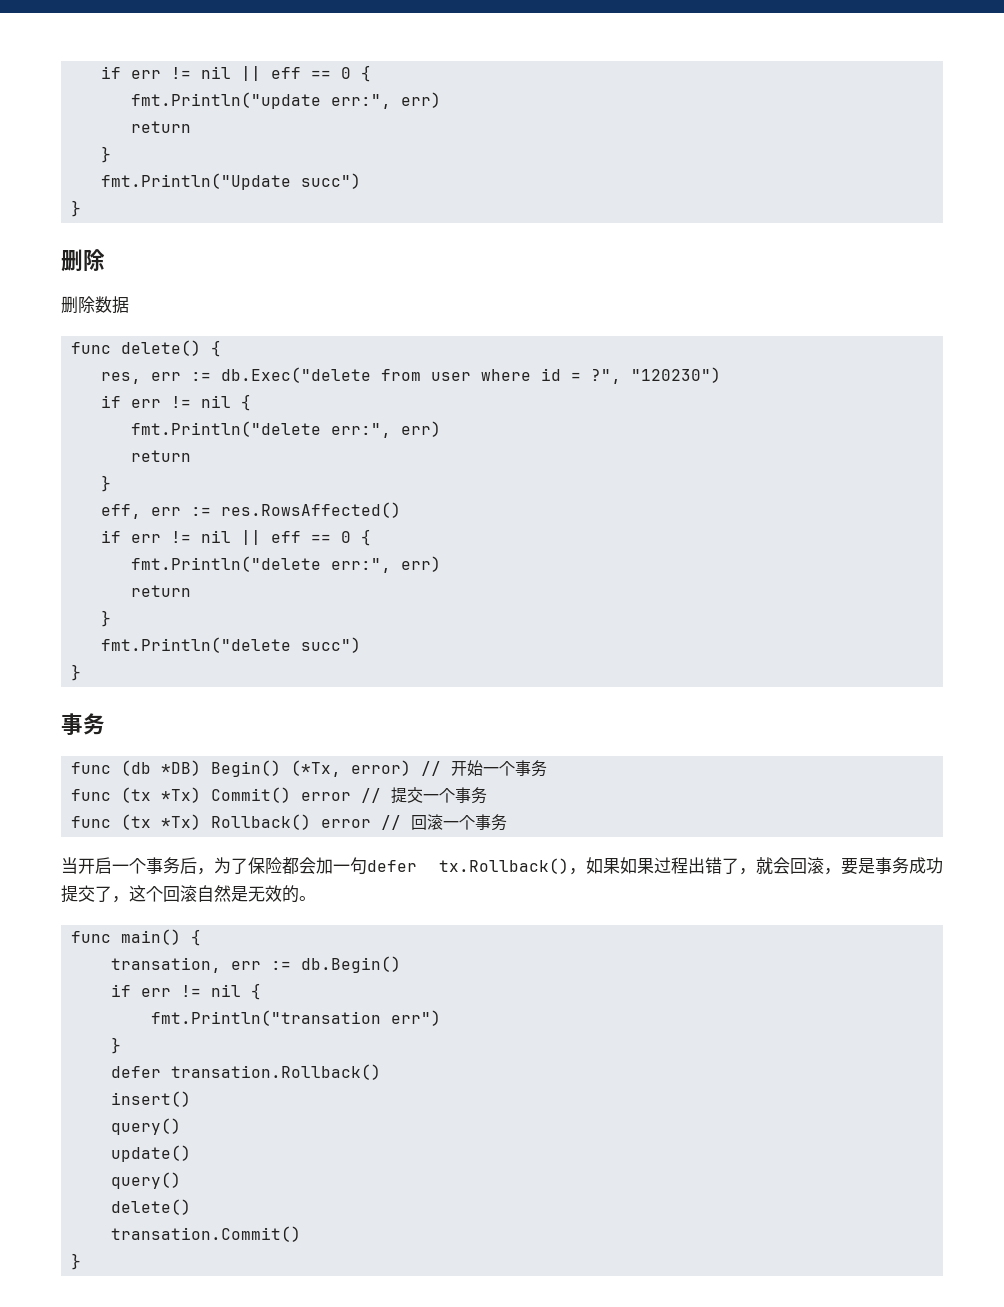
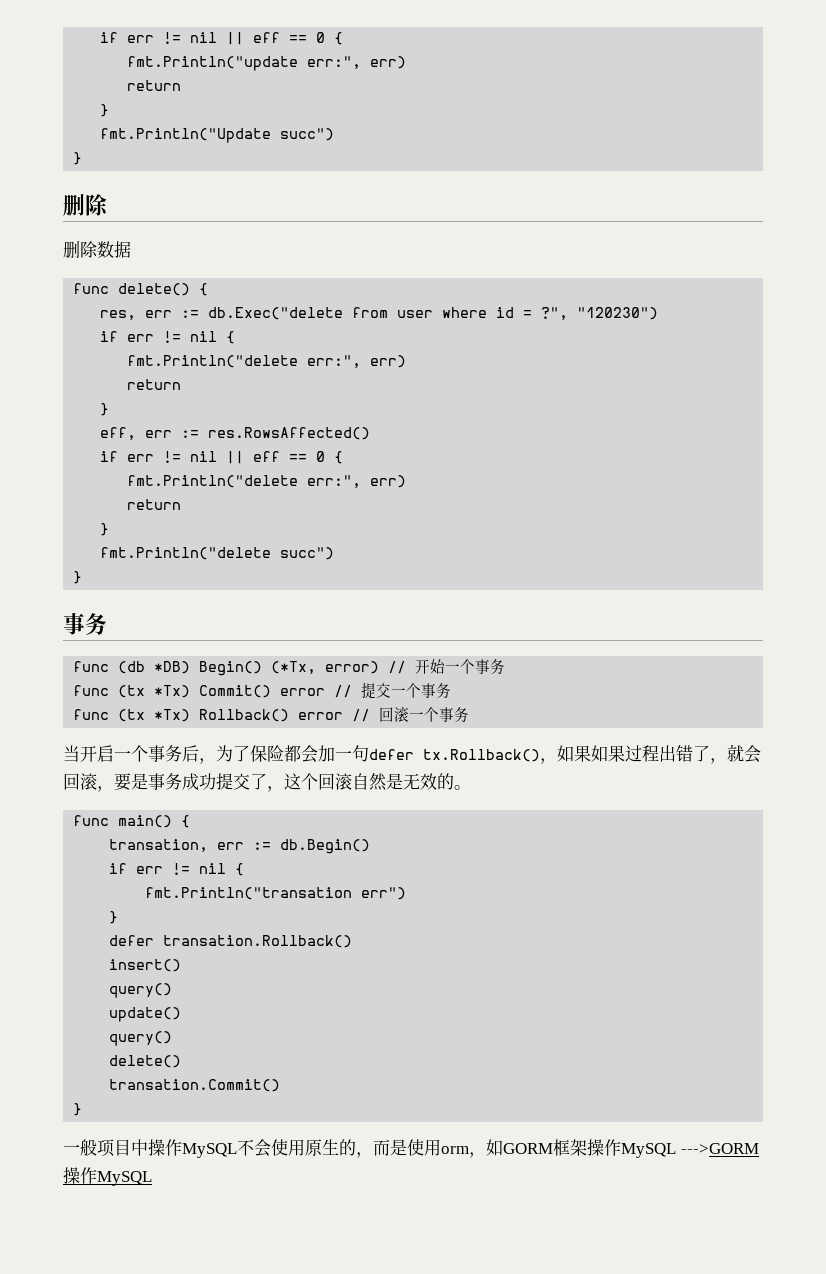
(82, 1261) none -> [63,1139,759,1158] [63,1167,152,1186] // 一般项目中操作MySQL不会使用原生的，而是使用orm，如GORM框架操作MySQL --->GORM操作MySQL

